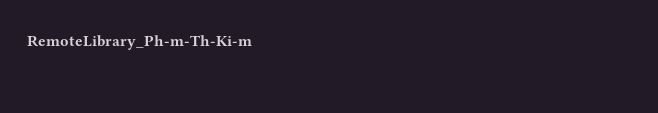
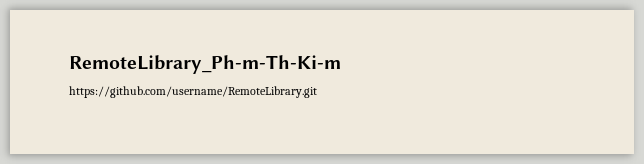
(252, 42) none -> [69,86,317,98] // https://github.com/username/RemoteLibrary.git

